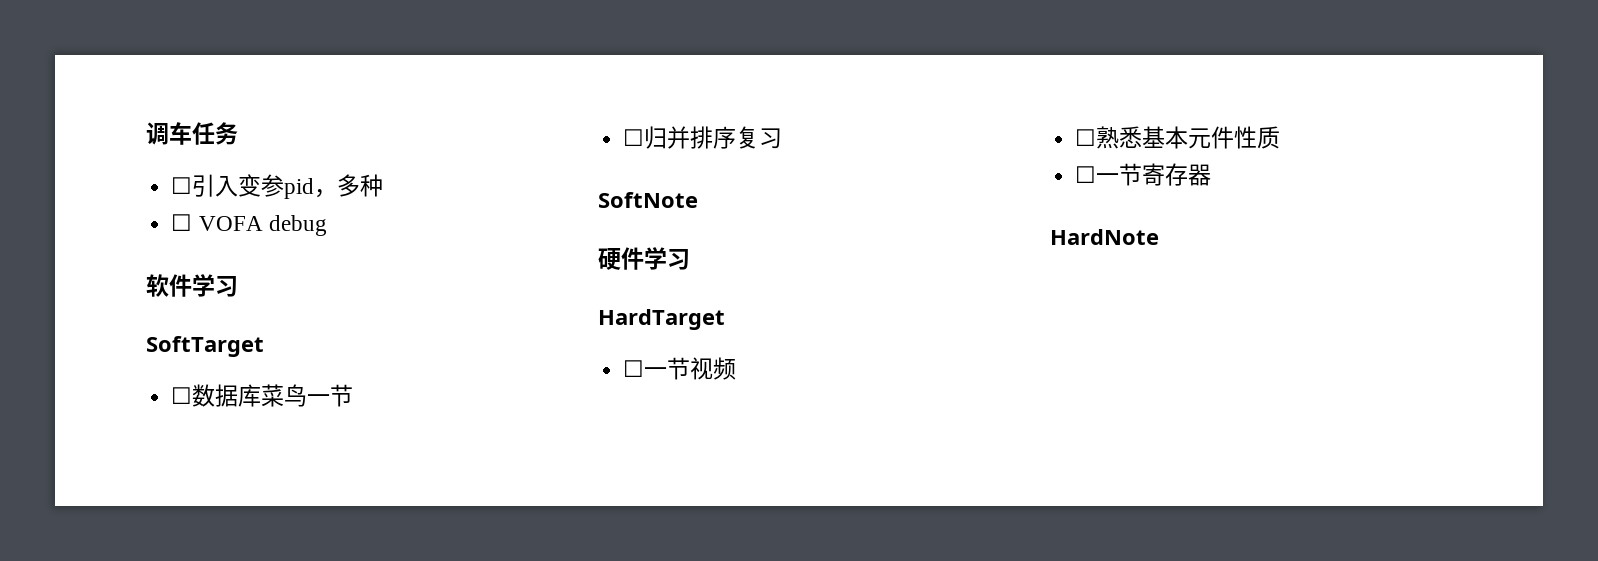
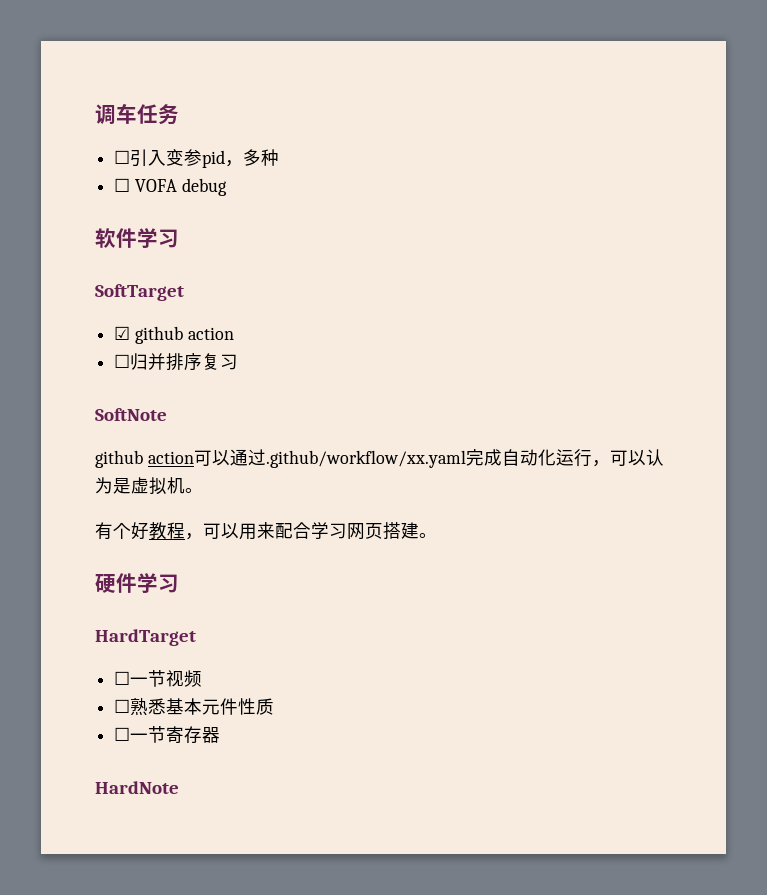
[171,384,354,407] ☐数据库菜鸟一节 -> [114,326,234,344] ☑ github action
(698, 200) none -> [95,449,664,468] [95,477,203,495] [95,522,437,540] // github action可以通过.github/workflow/xx.yaml完成自动化运行，可以认为是虚拟机。 // 有个好教程，可以用来配合学习网页搭建。

